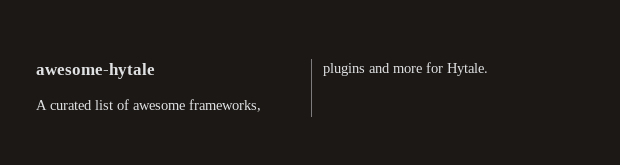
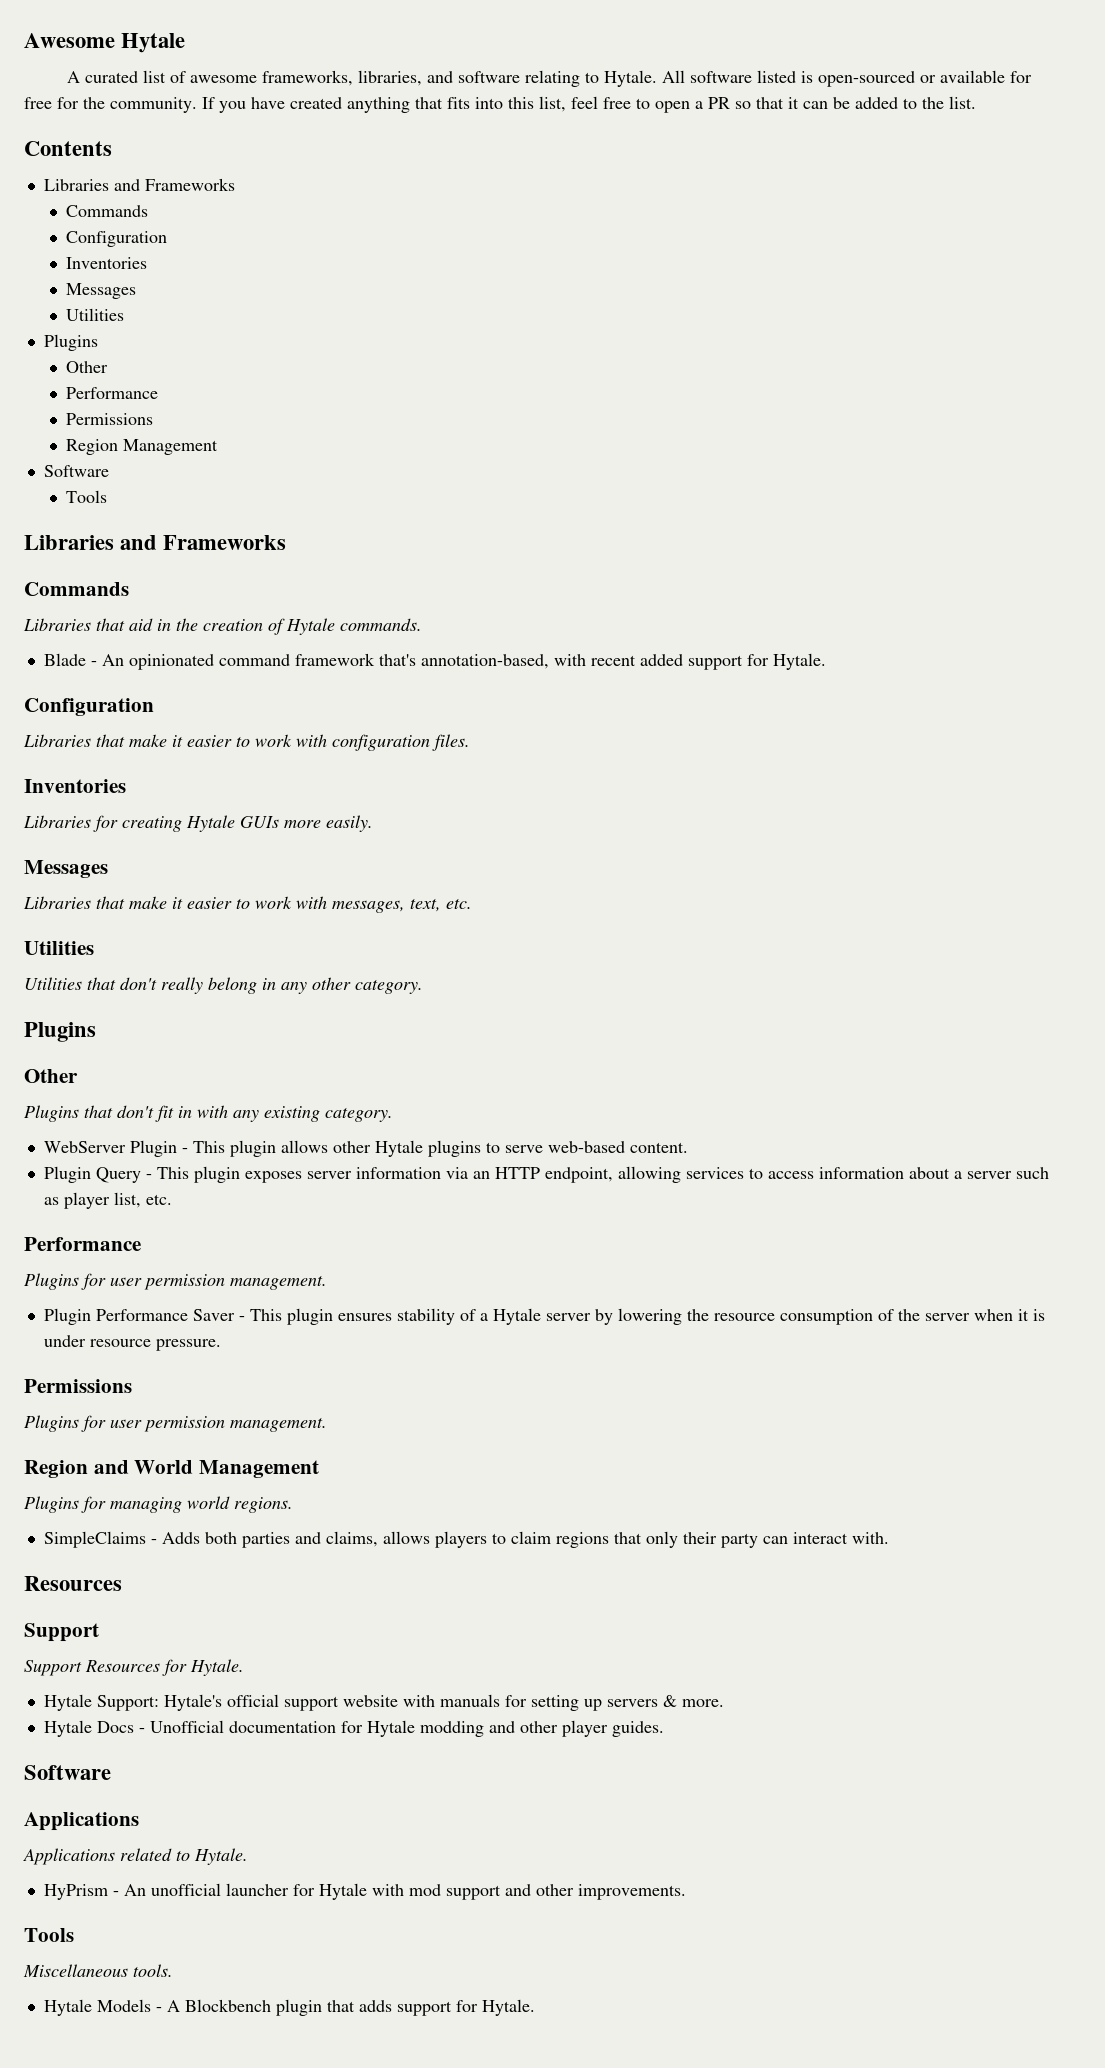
[36,63,155,79] awesome-hytale -> [24,33,186,53] Awesome Hytale
[323,63,422,76] plugins and more -> [357,70,1032,87] [24,96,976,113] [24,141,112,156] [43,178,235,191] [66,205,149,217] [66,231,168,247] [66,257,148,269] [66,283,137,299] [66,308,125,321] [43,334,98,351] [66,361,109,373] [66,387,159,399] [66,413,154,425] [66,439,219,455] [43,465,109,477] [66,490,108,503] [24,535,287,550] [24,582,129,596] [23,618,422,635] [43,653,826,670] [24,698,154,716] [23,734,470,751] [24,779,126,793] [23,815,373,832] [24,860,108,878] [23,896,472,913] [24,941,94,955] [24,977,423,994] [24,1022,96,1042] [24,1069,78,1083] [24,1105,393,1122] [43,1140,688,1157] [43,1166,1049,1183] [43,1192,172,1209] [24,1237,141,1251] [24,1273,327,1290] [43,1308,1045,1325] [43,1335,221,1351] [24,1379,132,1393] [24,1415,327,1432] [24,1460,320,1478] [24,1496,293,1513] [43,1531,889,1548] [24,1576,122,1591] [24,1623,99,1642] [24,1659,244,1676] [43,1694,724,1711] [43,1720,664,1737] [24,1765,111,1780] [24,1812,139,1831] [23,1848,248,1865] [43,1883,686,1900] [24,1928,74,1942] [23,1964,173,1977] [43,1999,452,2016] libraries, and software relating to Hytale. All software listed is open-sourced or available for free for the community. If you have created anything that fits into this list, feel free to open a PR so that it can be added to the list. // Contents // Libraries and Frameworks // Commands // Configuration // Inventories // Messages // Utilities // Plugins // Other // Performance // Permissions // Region Management // Software // Tools // Libraries and Frameworks // Commands // Libraries that aid in the creation of Hytale commands. // Blade - An opinionated command framework that's annotation-based, with recent added support for Hytale. // Configuration // Libraries that make it easier to work with configuration files. // Inventories // Libraries for creating Hytale GUIs more easily. // Messages // Libraries that make it easier to work with messages, text, etc. // Utilities // Utilities that don't really belong in any other category. // Plugins // Other // Plugins that don't fit in with any existing category. // WebServer Plugin - This plugin allows other Hytale plugins to serve web-based content. // Plugin Query - This plugin exposes server information via an HTTP endpoint, allowing services to access information about a server such as player list, etc. // Performance // Plugins for user permission management. // Plugin Performance Saver - This plugin ensures stability of a Hytale server by lowering the resource consumption of the server when it is under resource pressure. // Permissions // Plugins for user permission management. // Region and World Management // Plugins for managing world regions. // SimpleClaims - Adds both parties and claims, allows players to claim regions that only their party can interact with. // Resources // Support // Support Resources for Hytale. // Hytale Support: Hytale's official support website with manuals for setting up servers & more. // Hytale Docs - Unofficial documentation for Hytale modding and other player guides. // Software // Applications // Applications related to Hytale. // HyPrism - An unofficial launcher for Hytale with mod support and other improvements. // Tools // Miscellaneous tools. // Hytale Models - A Blockbench plugin that adds support

